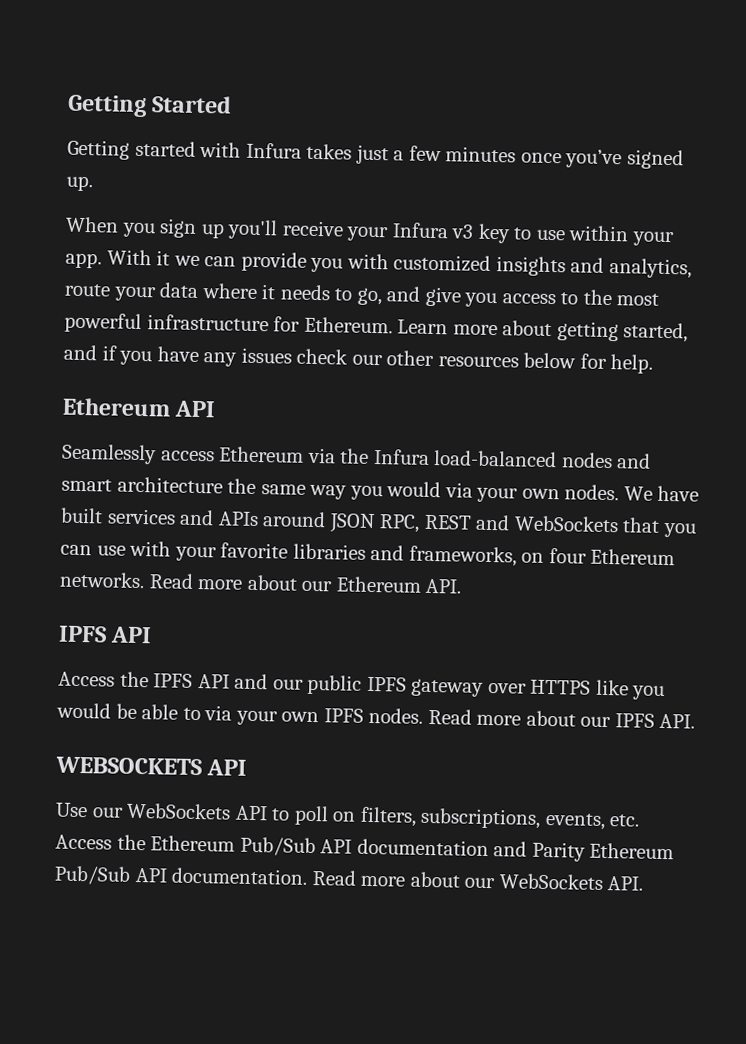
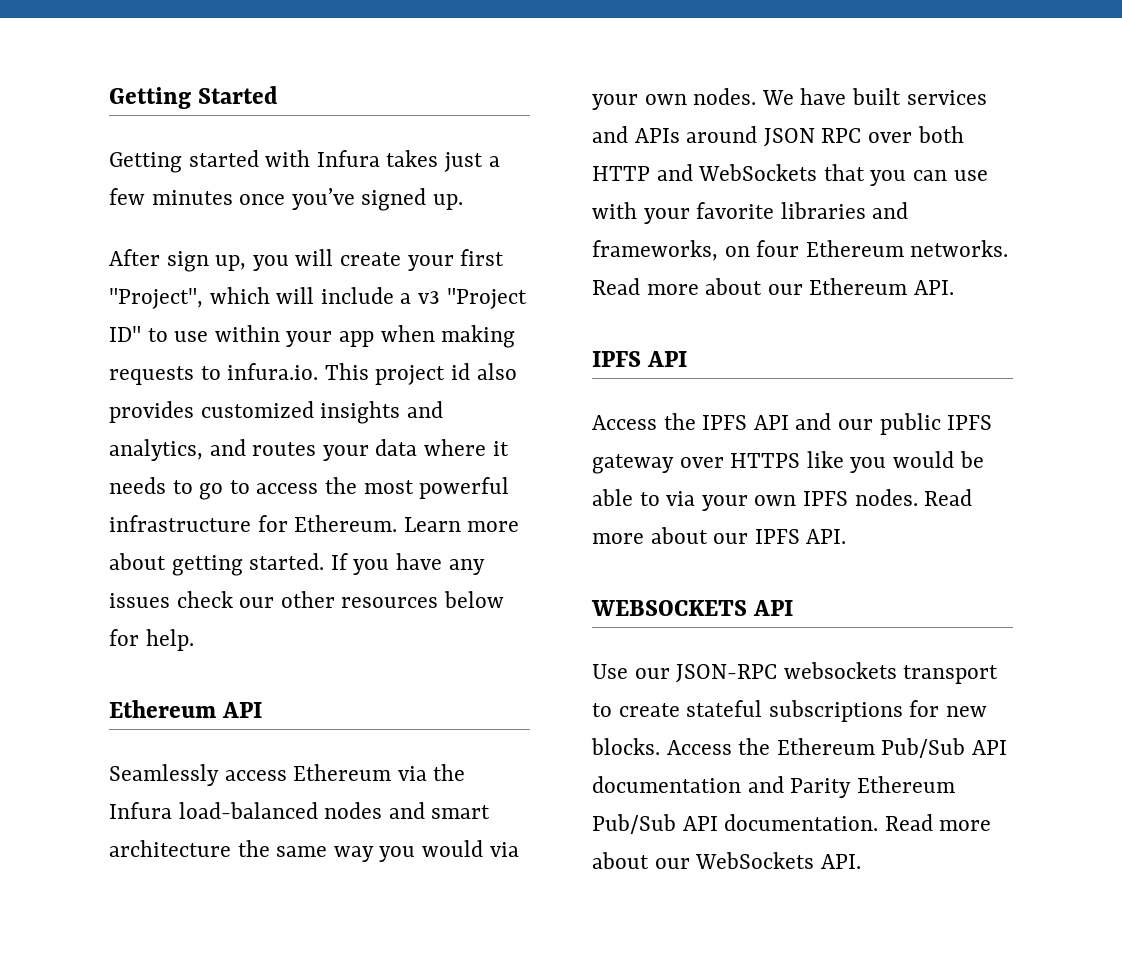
[65,216,675,247] [65,249,389,273] When you sign up you'll receive your Infura v3 key to use within your app. With it we can provide you with -> [109,249,505,272] [109,287,527,309] [109,325,516,348] [109,363,517,385] [109,401,194,423] After sign up, you will create your first "Project", which will include a v3 "Project ID" to use within your app when making requests to infura.io. This project id also provides
[64,283,111,297] route -> [209,439,317,456] and routes
[356,286,579,308] go, and give you access to -> [199,480,319,500] go to access
[623,322,689,343] [63,344,117,361] started, and if -> [249,553,348,570] started. If
[379,514,472,533] RPC, REST -> [821,126,964,143] [592,166,650,181] RPC over both HTTP
[126,802,641,831] WebSockets API to poll on filters, subscriptions, events, etc. -> [676,662,999,684] [592,700,988,722] [591,738,660,755] JSON-RPC websockets transport to create stateful subscriptions for new blocks.

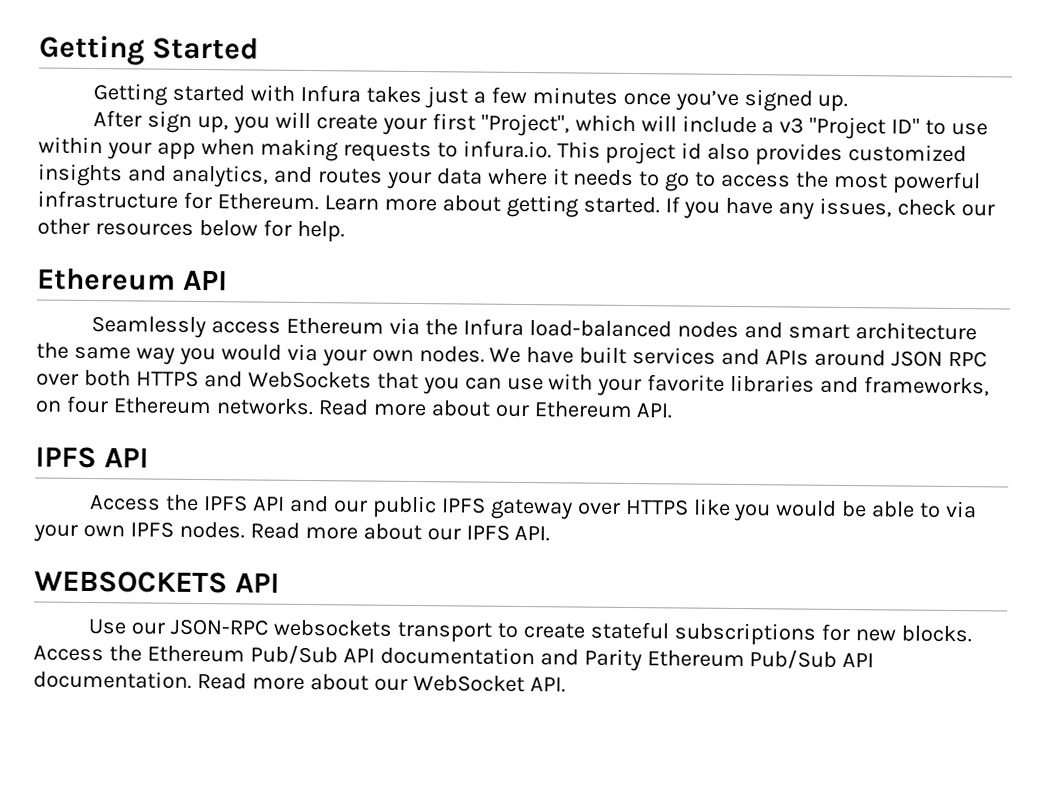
[109,593,170,608] issues -> [819,197,893,218] issues,
[592,166,650,181] HTTP -> [135,370,199,387] HTTPS
[695,852,815,869] WebSockets -> [412,674,525,693] WebSocket

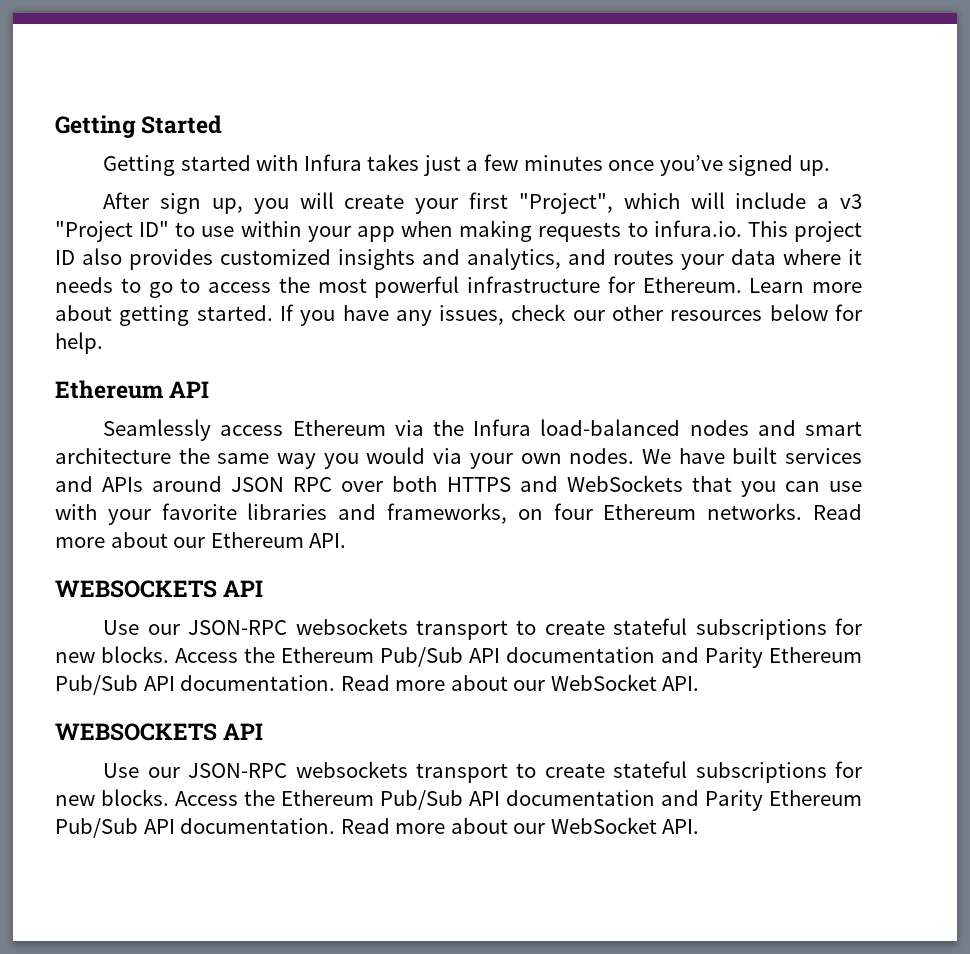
[681,142,703,160] id -> [55,250,75,265] ID
[35,446,149,469] [89,494,978,522] [33,521,510,542] IPFS API // Access the IPFS API and our public IPFS gateway over HTTPS like you would be able to via your own IPFS nodes. Read more about our IPFS -> [55,580,264,598] [103,618,863,640] [55,646,862,668] [55,674,657,695] WEBSOCKETS API // Use our JSON-RPC websockets transport to create stateful subscriptions for new blocks. Access the Ethereum Pub/Sub API documentation and Parity Ethereum Pub/Sub API documentation. Read more about our WebSocket

